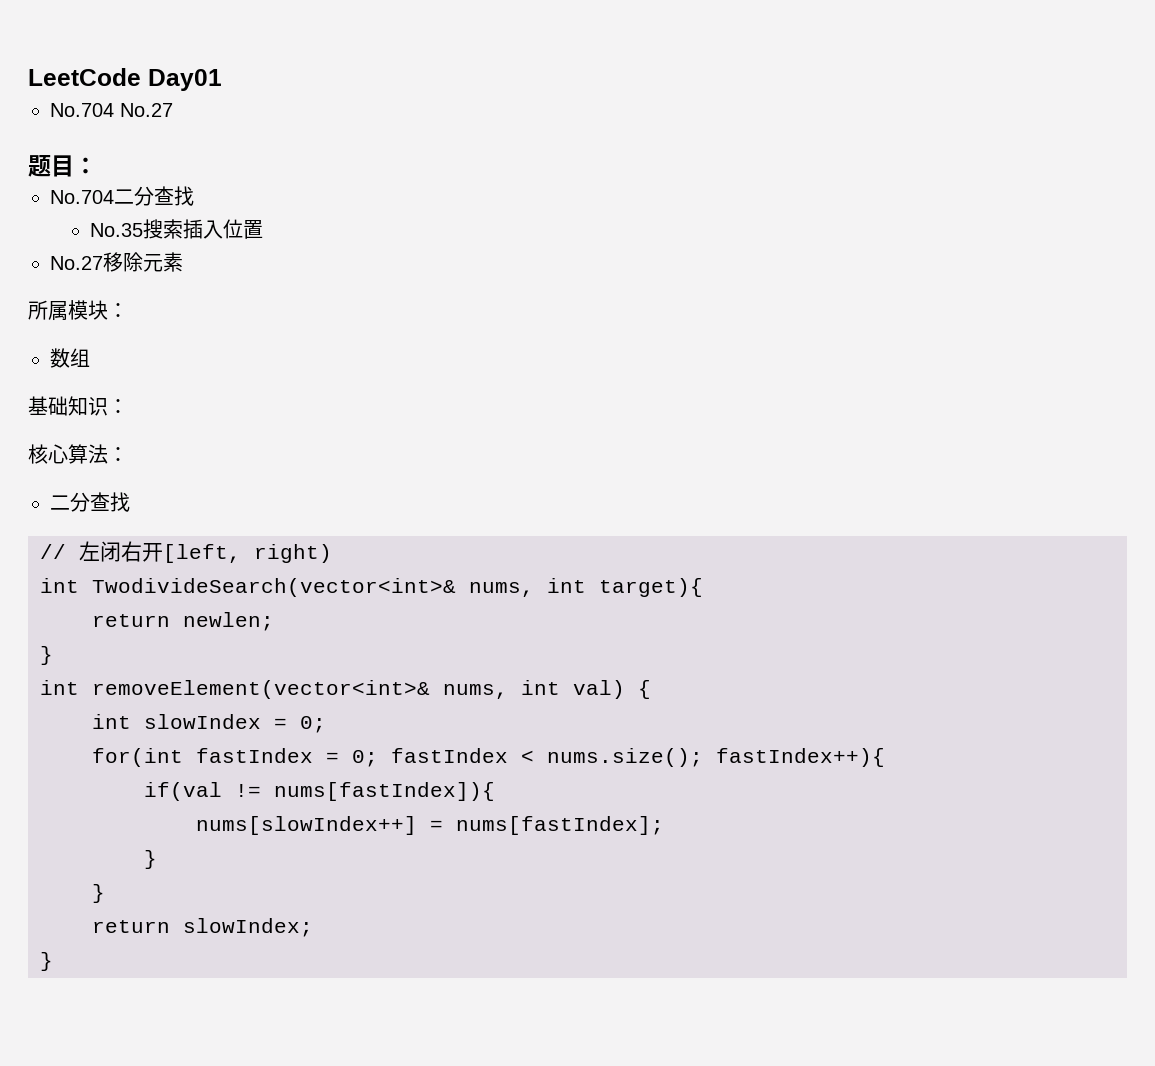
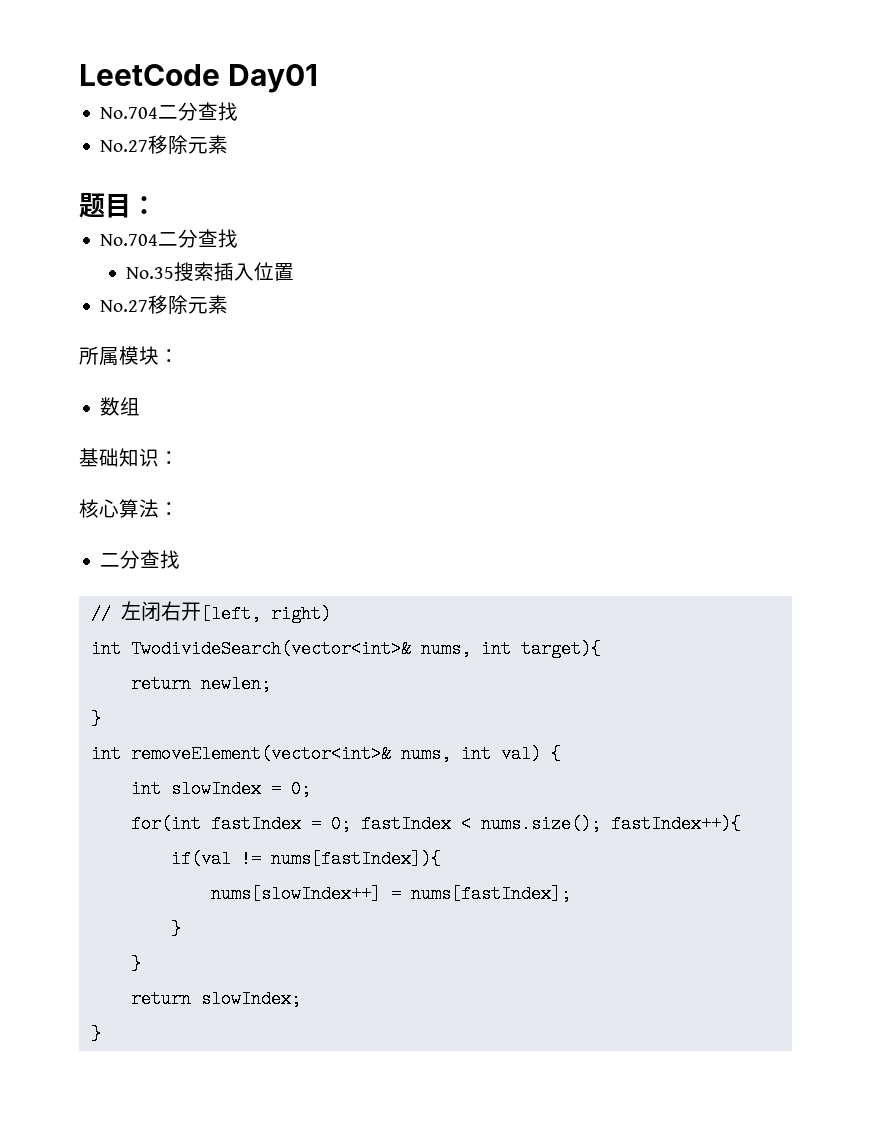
[120,103,173,117] No.27 -> [158,102,239,121] [100,135,229,154] 二分查找 // No.27移除元素

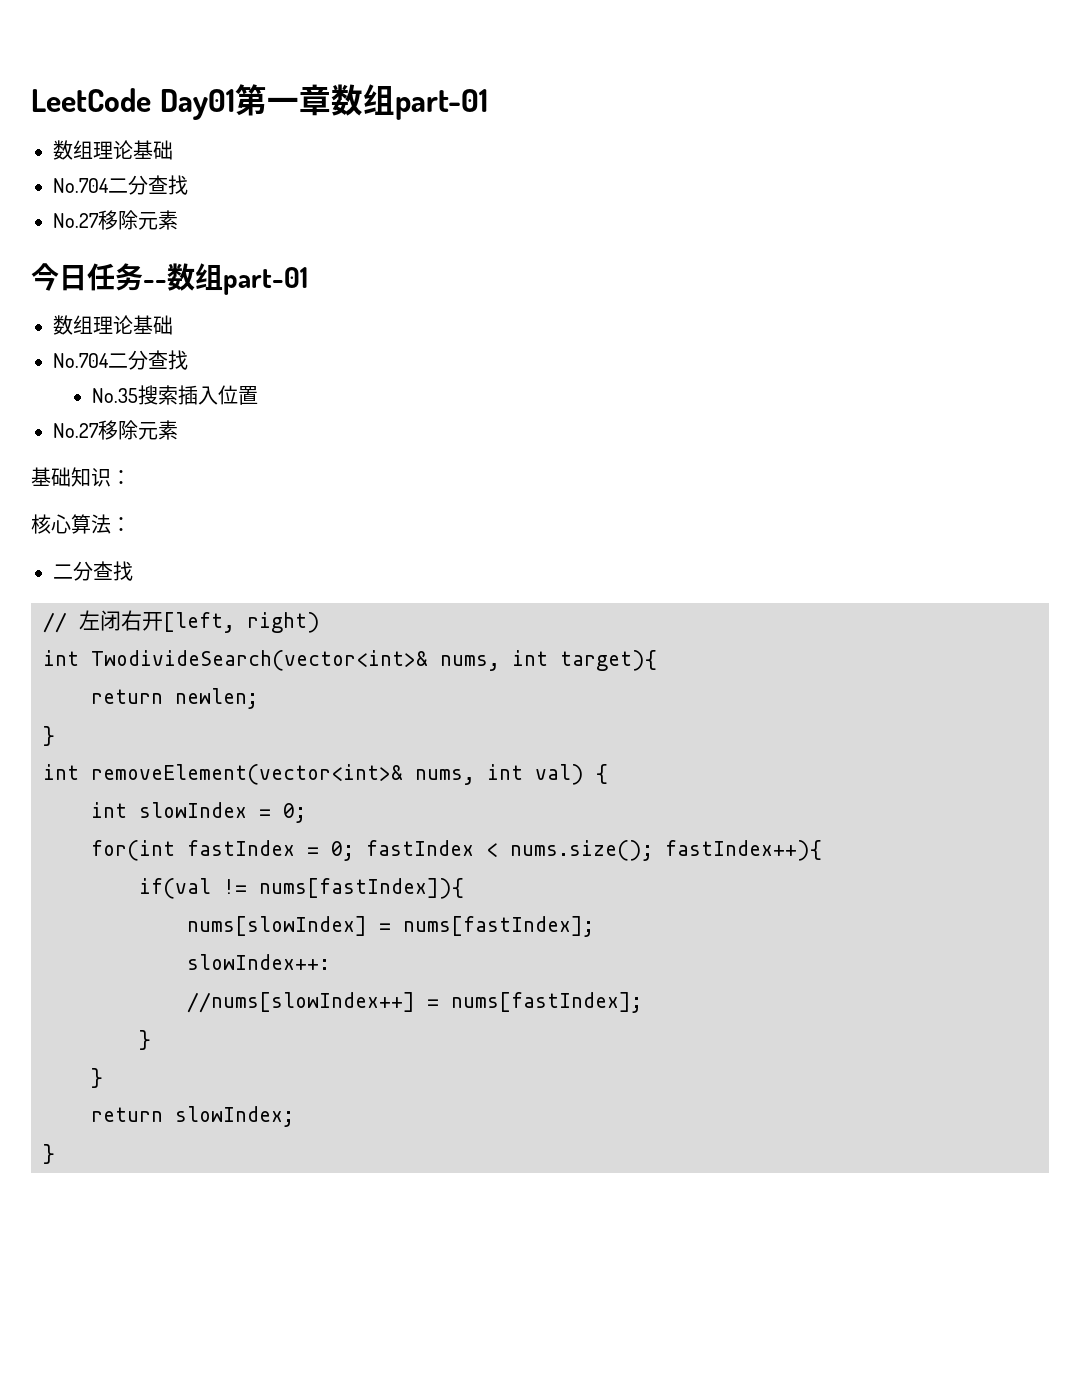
(319, 78) none -> [234,84,489,120] [53,140,173,160] 第一章数组part-01 // 数组理论基础
[79,193,157,218] 题目： -> [31,263,308,295] [53,315,173,335] 今日任务--数组part-01 // 数组理论基础
[79,346,179,366] [100,397,141,416] // 所属模块： // 数组 -> (178, 430) none
[210,885,381,903] nums[slowIndex++] -> [187,916,594,937] [187,954,330,970] [187,992,415,1013] nums[slowIndex] = nums[fastIndex]; // slowIndex++: // //nums[slowIndex++]

